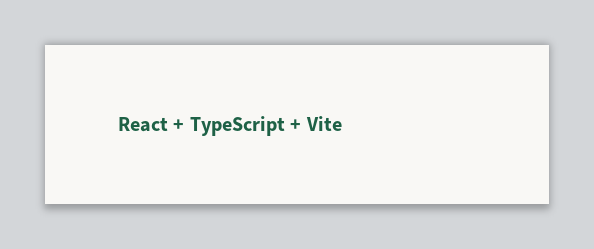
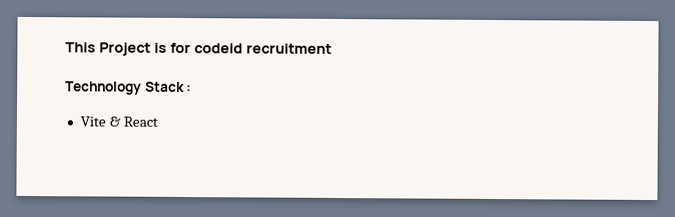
[118,116,342,136] React + TypeScript + Vite -> [65,42,332,56] [65,81,193,95] [79,116,158,127] This Project is for codeid recruitment // Technology Stack : // Vite & React

